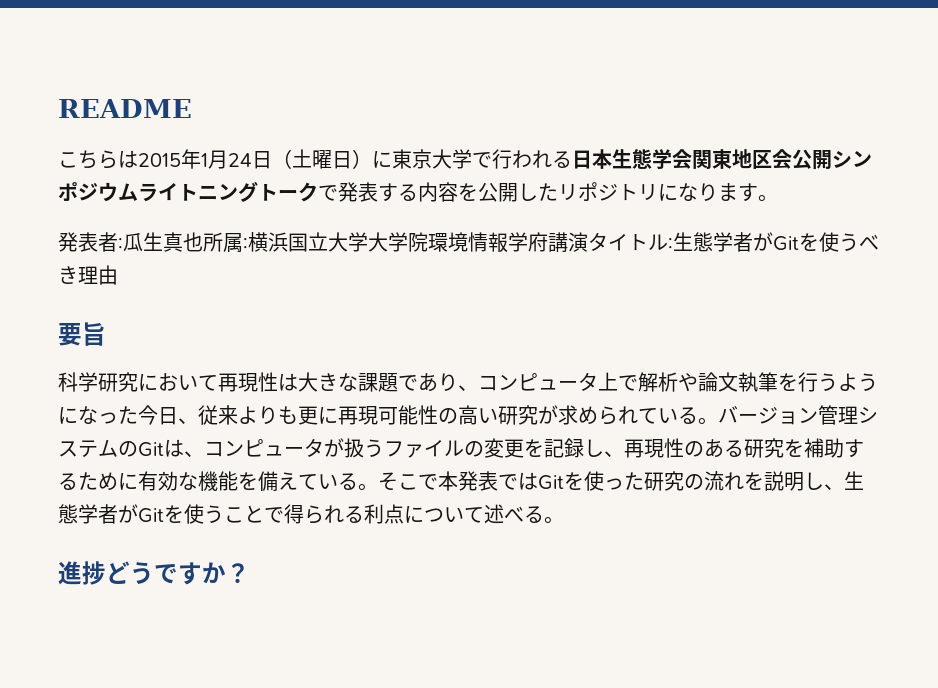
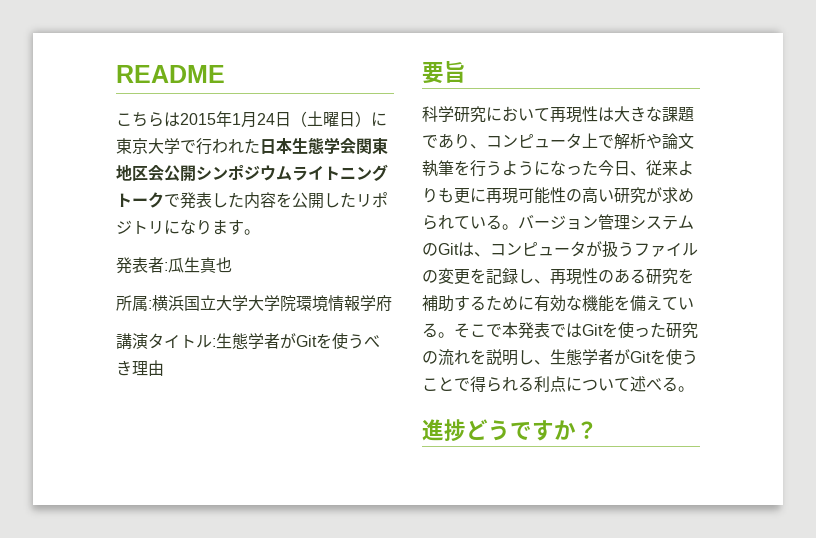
[552,151,572,168] る -> [244,138,260,154] た
[378,183,418,202] する -> [212,192,244,208] した
(203, 242) none -> (232, 265) //
(548, 242) none -> (392, 303) //

